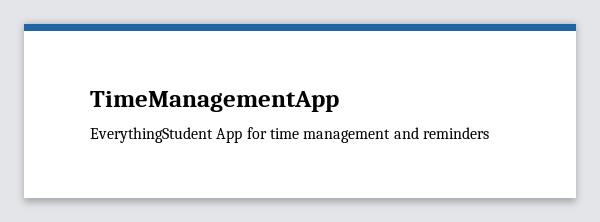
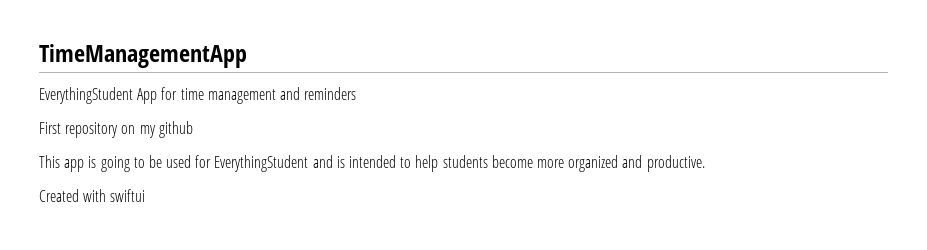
(489, 133) none -> [39,121,193,138] [39,155,705,172] [39,189,146,202] // First repository on my github // This app is going to be used for EverythingStudent and is intended to help students become more organized and productive. // Created with swiftui

